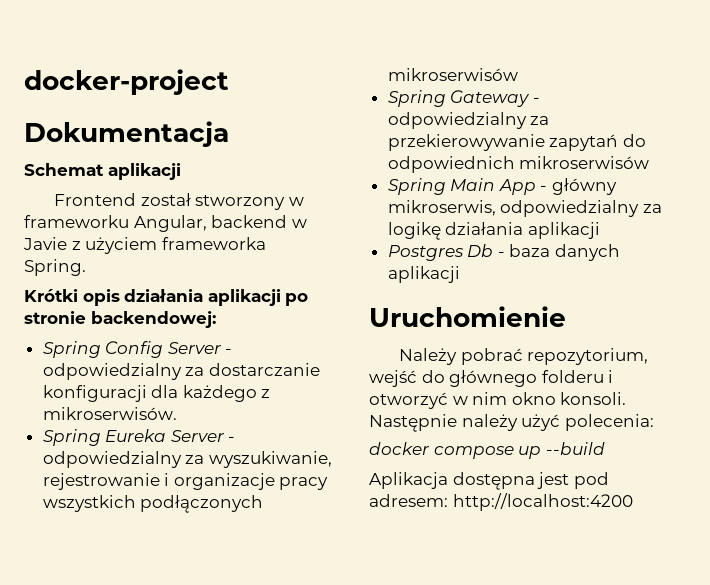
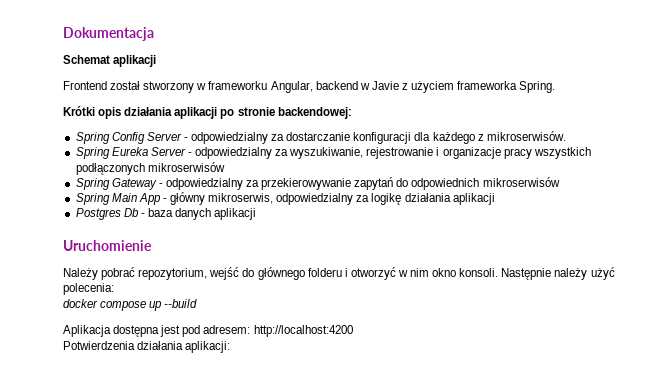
[24,69,229,95] docker-project // -> (63, 34) none
(633, 502) none -> [63,341,231,353] // Potwierdzenia działania aplikacji:

